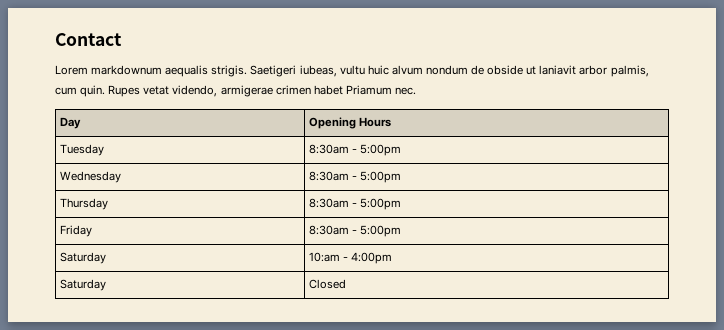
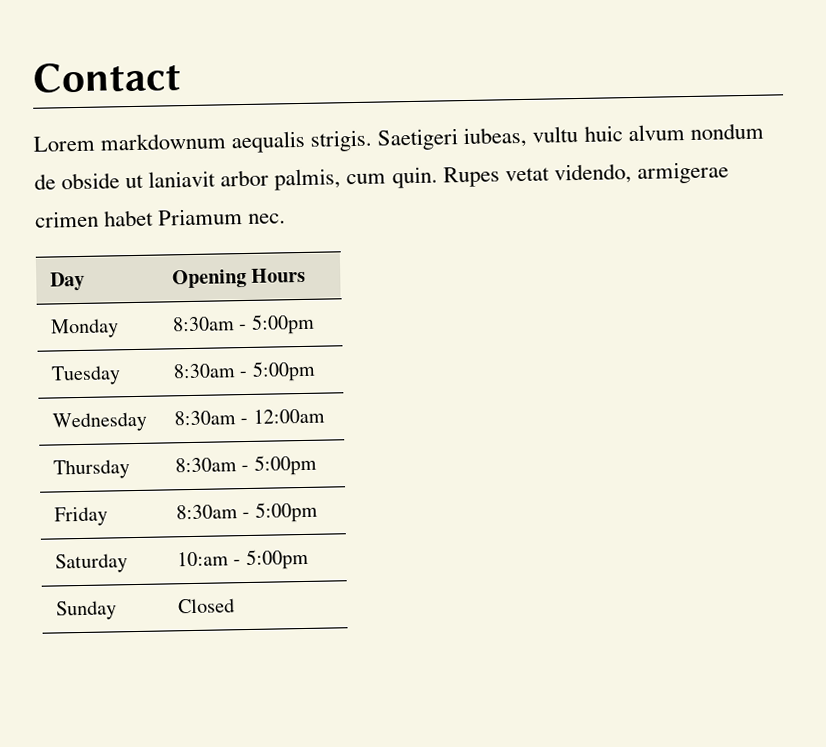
(391, 122) none -> [49,318,119,339] [171,313,315,335] // Monday | 8:30am - 5:00pm
[360,171,402,183] 5:00pm -> [252,408,325,424] 12:00am
[351,252,393,264] [59,279,106,291] 4:00pm // Saturday -> [245,548,309,571] [55,600,117,621] 5:00pm // Sunday

